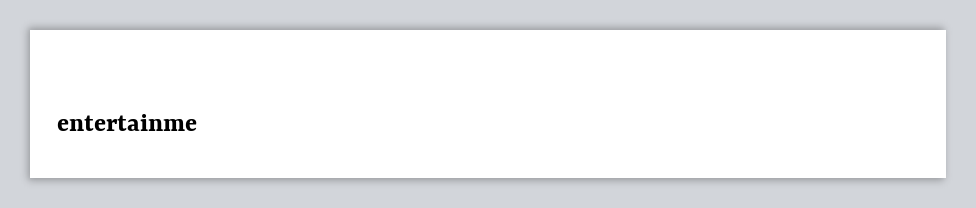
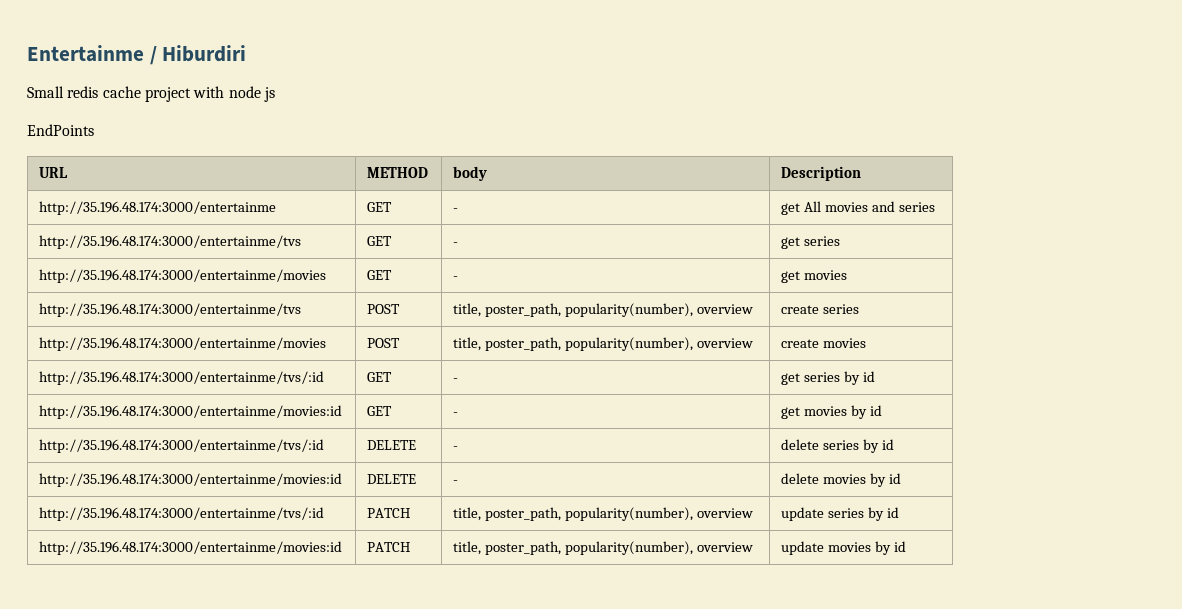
[57,114,197,131] entertainme -> [27,45,247,65] [27,86,275,102] [27,124,94,136] [39,167,69,178] [367,167,429,178] [453,166,488,181] [781,166,862,181] [39,201,277,215] [367,202,393,212] [453,208,459,212] [781,201,935,215] [39,235,302,249] [367,236,393,246] [453,242,459,246] [781,236,840,249] [39,269,327,283] [367,270,393,280] [453,276,459,280] [781,270,847,283] [39,303,302,317] [367,304,401,314] [453,303,753,317] [781,304,859,314] [39,337,327,351] [367,338,401,348] [453,337,753,351] [781,338,866,348] [39,371,325,385] [367,372,393,382] [453,378,459,382] [781,371,875,385] [39,405,343,419] [367,406,393,416] [453,412,459,416] [781,405,882,419] [39,439,325,453] [367,440,417,450] [453,446,459,450] [781,439,894,453] [39,473,343,487] [367,474,417,484] [453,480,459,484] [781,473,901,487] [39,507,325,521] [367,508,411,518] [453,507,753,521] [781,507,899,521] [39,541,343,555] [367,542,411,552] [453,541,753,555] [781,541,906,555] Entertainme / Hiburdiri // Small redis cache project with node js // EndPoints // URL | METHOD | body | Description // http://35.196.48.174:3000/entertainme | GET | - | get All movies and series // http://35.196.48.174:3000/entertainme/tvs | GET | - | get series // http://35.196.48.174:3000/entertainme/movies | GET | - | get movies // http://35.196.48.174:3000/entertainme/tvs | POST | title, poster_path, popularity(number), overview | create series // http://35.196.48.174:3000/entertainme/movies | POST | title, poster_path, popularity(number), overview | create movies // http://35.196.48.174:3000/entertainme/tvs/:id | GET | - | get series by id // http://35.196.48.174:3000/entertainme/movies:id | GET | - | get movies by id // http://35.196.48.174:3000/entertainme/tvs/:id | DELETE | - | delete series by id // http://35.196.48.174:3000/entertainme/movies:id | DELETE | - | delete movies by id // http://35.196.48.174:3000/entertainme/tvs/:id | PATCH | title, poster_path, popularity(number), overview | update series by id // http://35.196.48.174:3000/entertainme/movies:id | PATCH | title, poster_path, popularity(number), overview | update movies by id

